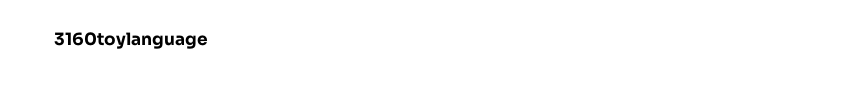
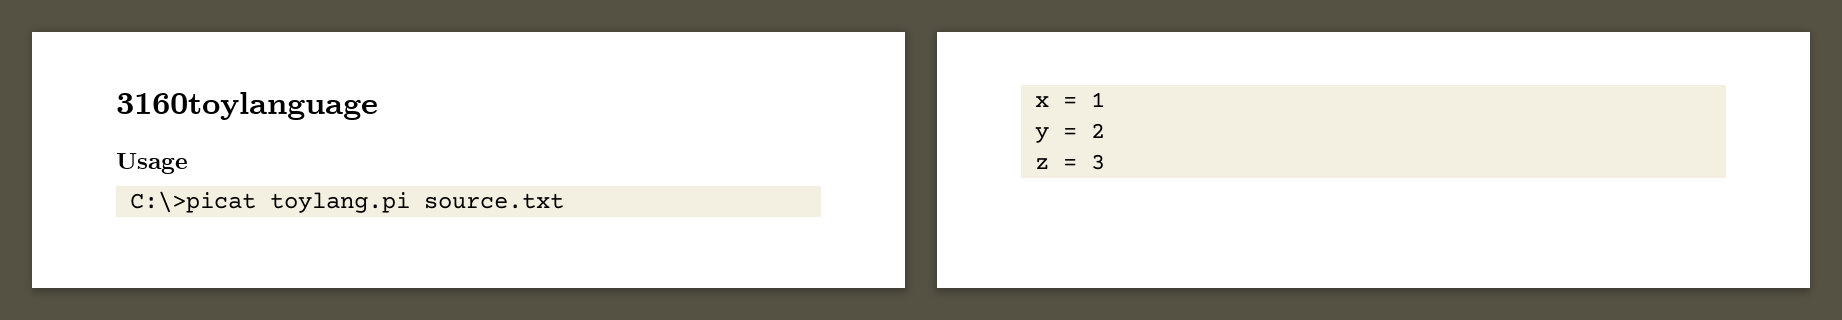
(208, 40) none -> [116,153,188,174] [129,191,564,213] [1034,92,1105,107] [1034,123,1105,143] [1034,154,1105,170] // Usage // C:\>picat toylang.pi source.txt // x = 1 // y = 2 // z = 3

